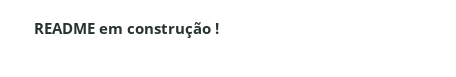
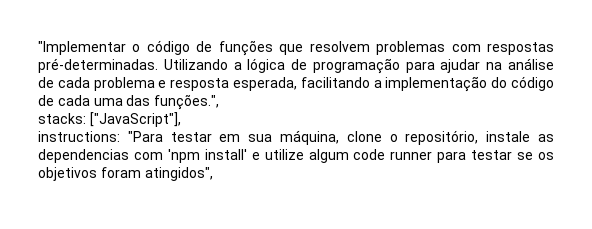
[34,22,219,38] README em construção ! -> [38,40,555,56] [38,58,554,74] [38,76,555,92] [38,94,220,110] [38,112,181,127] [38,130,554,145] [38,149,555,163] [38,167,213,181] "Implementar o código de funções que resolvem problemas com respostas pré-determinadas. Utilizando a lógica de programação para ajudar na análise de cada problema e resposta esperada, facilitando a implementação do código de cada uma das funções.", // stacks: ["JavaScript"], // instructions: "Para testar em sua máquina, clone o repositório, instale as dependencias com 'npm install' e utilize algum code runner para testar se os objetivos foram atingidos",

